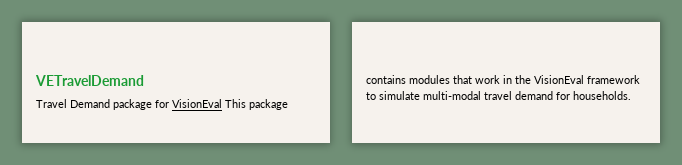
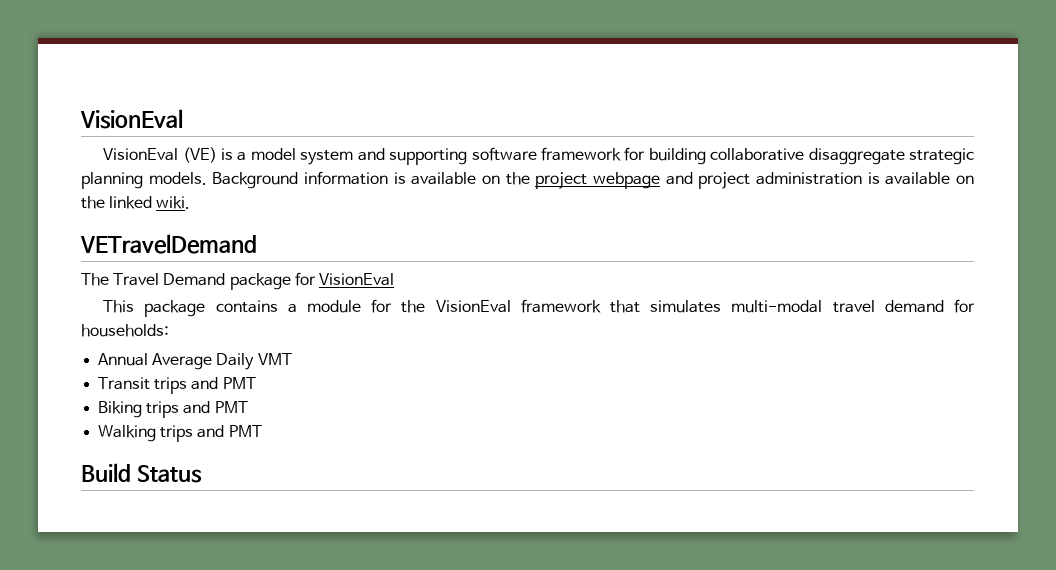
(35, 80) none -> [80,109,183,129] [103,147,975,165] [81,171,974,189] [81,196,191,209] VisionEval // VisionEval (VE) is a model system and supporting software framework for building collaborative disaggregate strategic planning models. Background information is available on the project webpage and project administration is available on the linked wiki. //
(144, 80) none -> [81,273,109,286] The
(222, 103) none -> (394, 279) //
[409,75,512,84] modules that work in -> [287,299,393,313] a module for
[366,91,420,100] to simulate -> [610,300,722,313] that simulates
[573,91,631,100] households. -> [81,324,169,337] [98,353,292,370] [98,377,256,394] [98,401,248,418] [98,425,262,442] [81,463,202,483] households: // Annual Average Daily VMT // Transit trips and PMT // Biking trips and PMT // Walking trips and PMT // Build Status

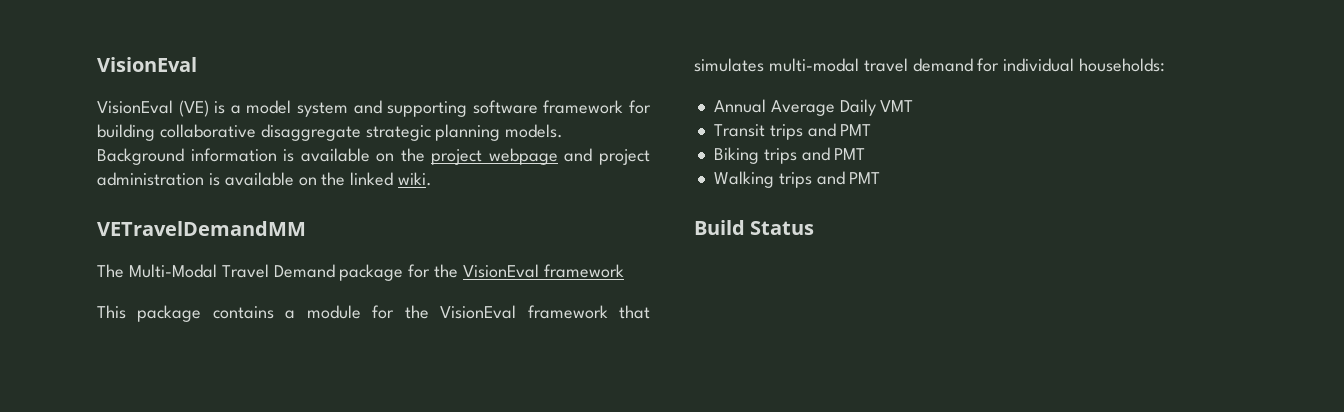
[80,234,257,254] VETravelDemand -> [97,221,306,236] VETravelDemandMM
(109, 279) none -> [128,264,217,278] Multi-Modal
[318,273,394,286] VisionEval -> [434,264,624,278] the VisionEval framework
(975, 306) none -> [1003,58,1075,72] individual

